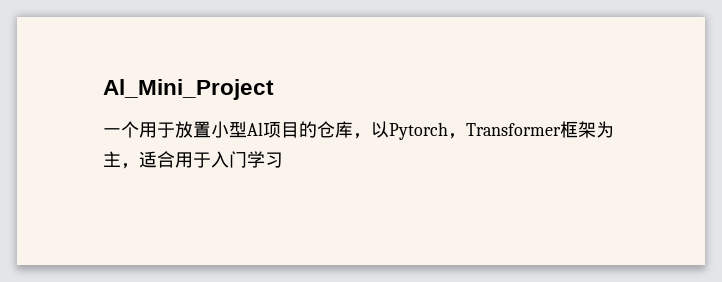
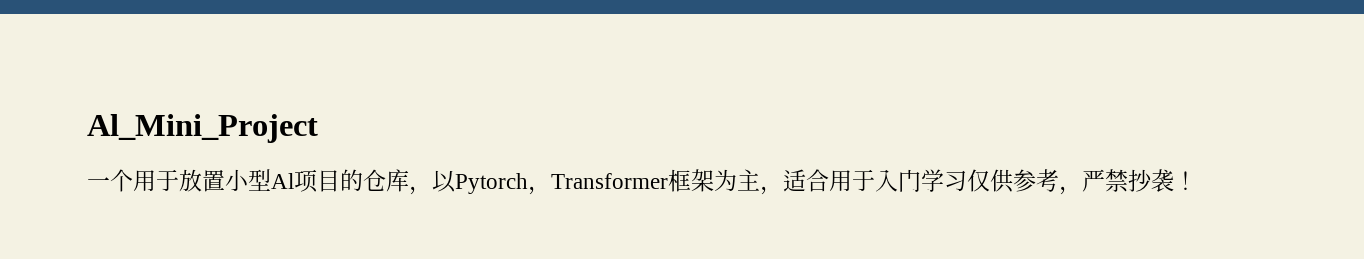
(283, 160) none -> [967,169,1197,195] 仅供参考，严禁抄袭！

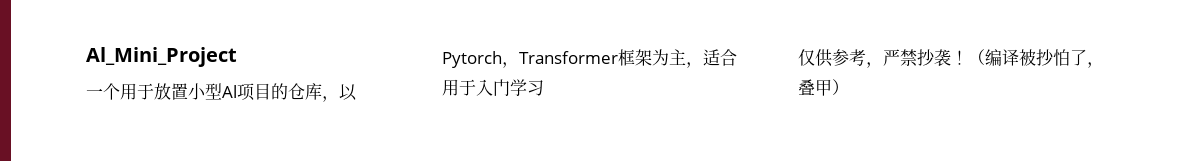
(967, 181) none -> (544, 88) //
(1197, 180) none -> [968,49,1104,68] [798,79,849,96] （编译被抄怕了，叠甲）

